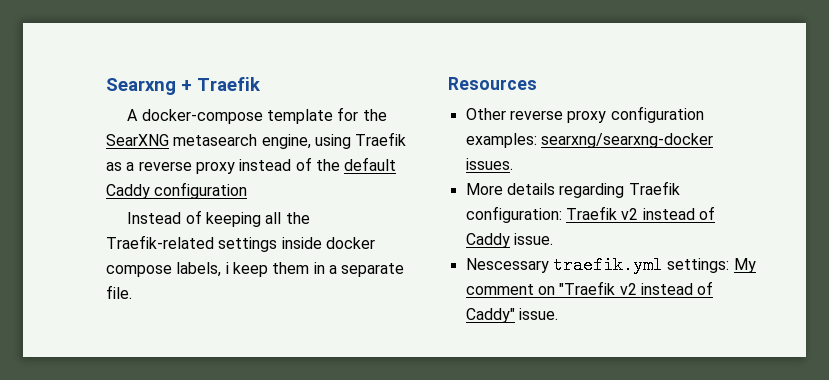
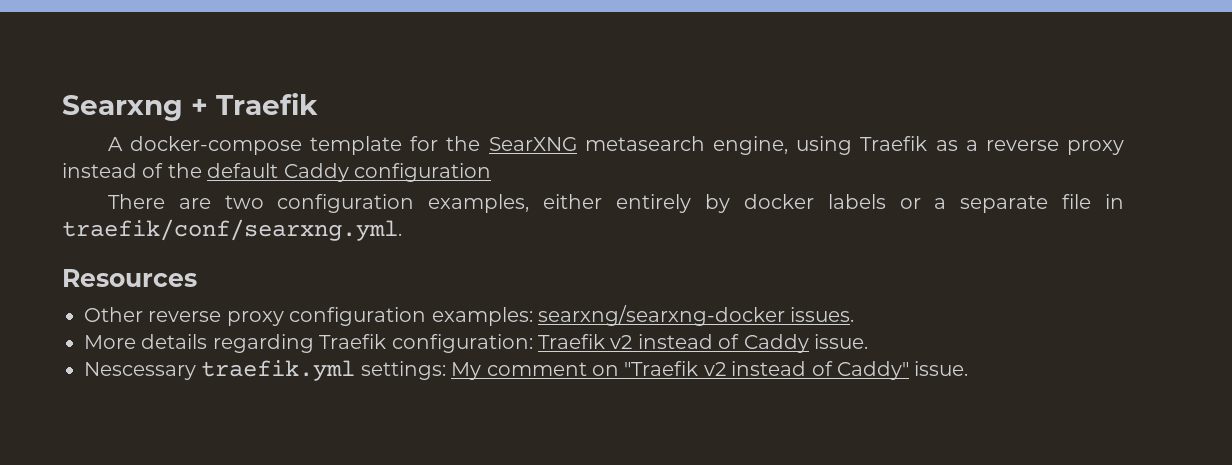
[127,210,310,227] [106,235,375,252] [106,262,405,277] [106,285,132,299] Instead of keeping all the Traefik-related settings inside docker compose labels, i keep them in a separate file. -> [107,194,1124,213] [62,219,402,241] There are two configuration examples, either entirely by docker labels or a separate file in traefik/conf/searxng.yml.

